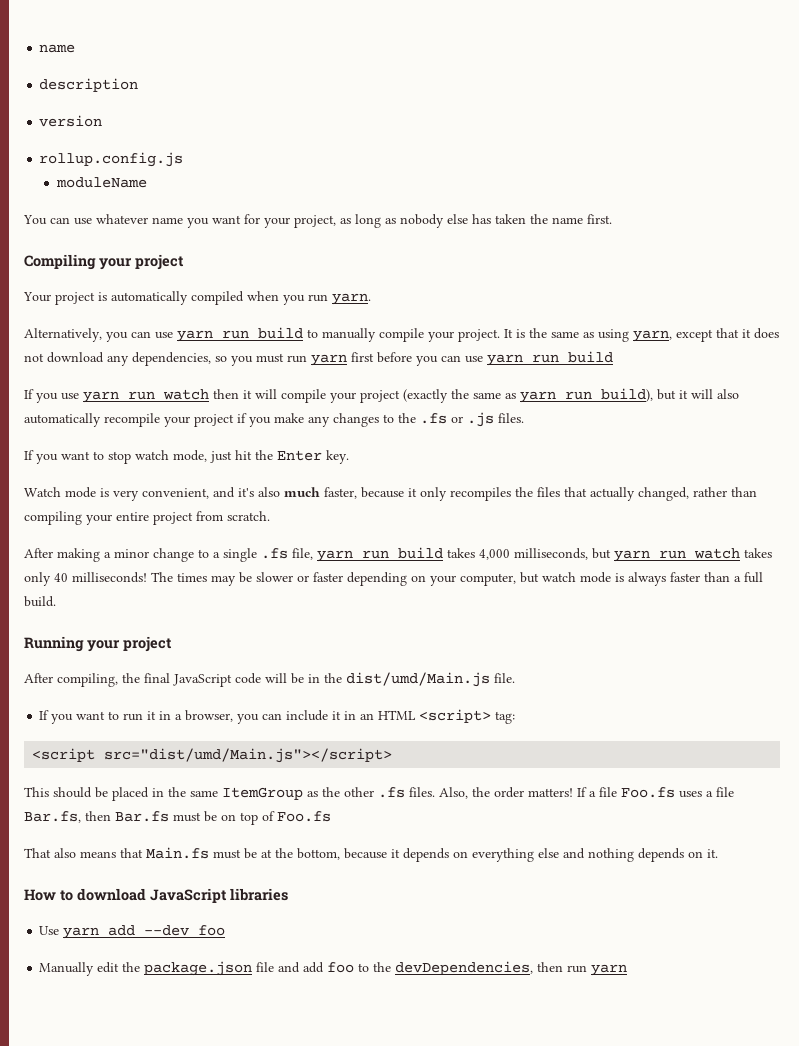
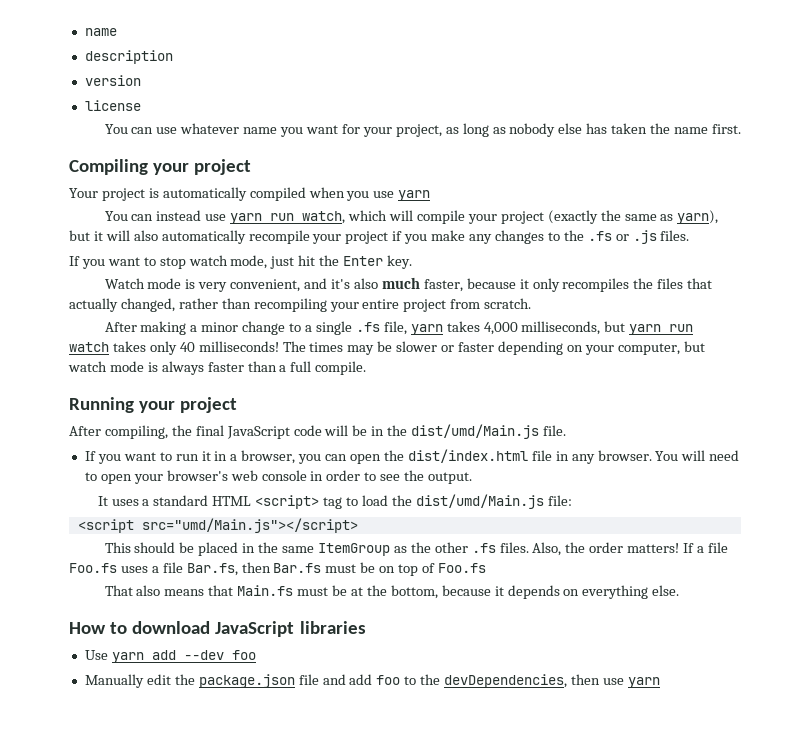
[39,152,184,167] [55,177,147,188] rollup.config.js // moduleName -> [84,100,141,111] license
[308,293,371,305] [24,327,779,342] [24,351,613,366] [24,389,252,403] run yarn. // Alternatively, you can use yarn run build to manually compile your project. It is the same as using yarn, except that it does not download any dependencies, so you must run yarn first before you can use yarn run build // If you use yarn run watch then it -> [373,190,431,201] [104,210,388,224] use yarn // You can instead use yarn run watch, which
[520,388,653,403] yarn run build), -> [677,210,719,224] yarn),
[24,511,82,525] compiling -> [253,298,327,312] recompiling
[362,547,443,559] run build -> (443, 329) none
[24,596,56,607] build. -> [315,361,367,375] compile.
[286,709,516,724] include it in an HTML <script> tag: -> [350,449,740,464] [84,470,473,484] [97,494,572,509] open the dist/index.html file in any browser. You will need to open your browser's web console in order to see the output. // It uses a standard HTML <script> tag to load the dist/umd/Main.js file:
[104,748,393,763] src="dist/umd/Main.js"></script> -> [141,518,358,533] src="umd/Main.js"></script>
[538,848,718,862] else and nothing depends on it. -> [652,585,680,596] else.
[567,965,588,973] run -> [602,678,624,685] use

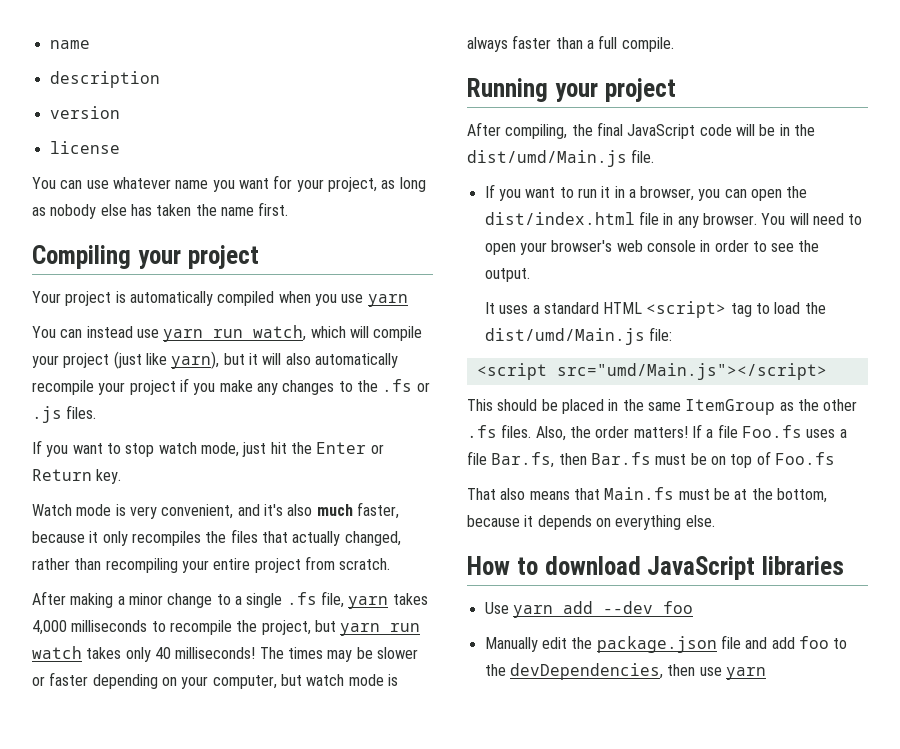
[547,210,674,224] (exactly the same as -> [113,351,167,369] (just like
(384, 261) none -> [370,444,384,454] [32,469,92,481] or Return
[521,321,601,335] milliseconds, -> [71,620,311,635] milliseconds to recompile the project,

